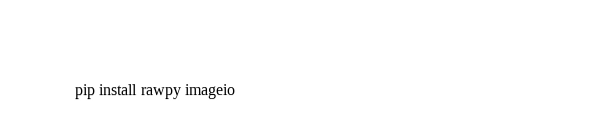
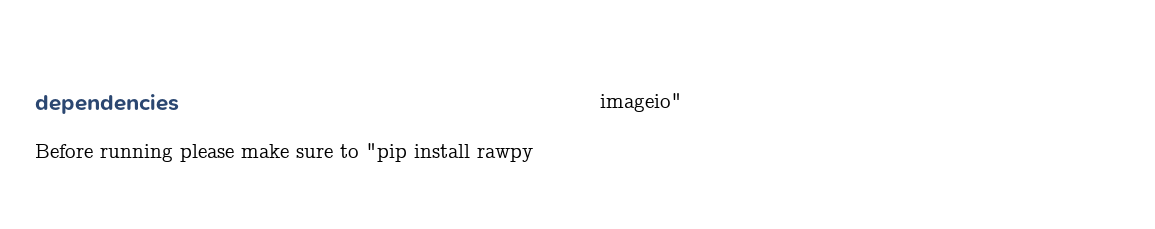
[75,84,96,100] pip -> [35,94,179,114] [35,143,407,162] dependencies // Before running please make sure to "pip
[184,84,236,100] imageio -> [600,93,682,112] imageio"

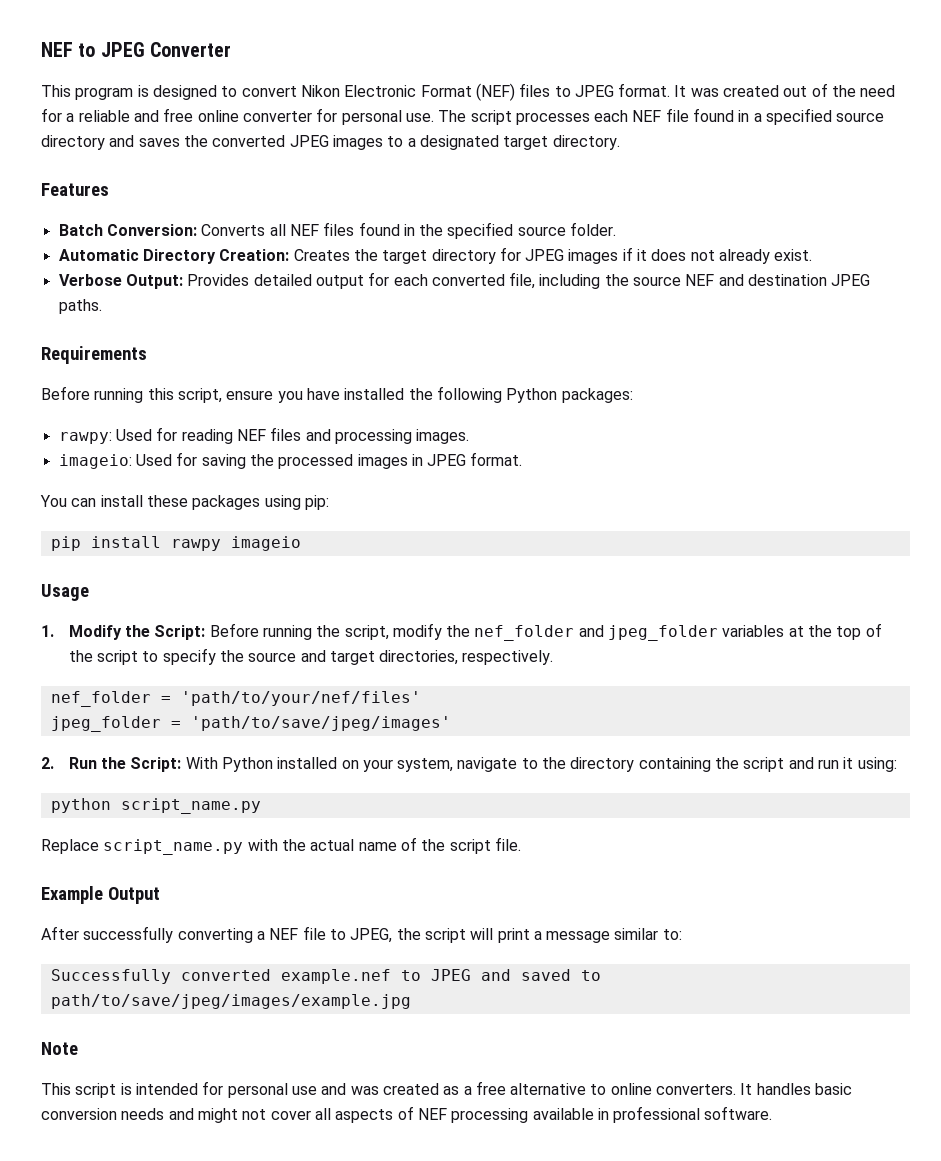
[35,94,179,114] [35,143,533,162] [600,93,682,112] dependencies // Before running please make sure to "pip install rawpy imageio" -> [41,42,232,57] [41,83,896,101] [41,108,885,125] [41,135,620,150] [41,183,109,196] [58,222,617,239] [58,247,813,264] [58,272,871,289] [58,299,102,314] [41,346,147,364] [41,386,633,403] [58,427,470,444] [58,452,523,469] [40,495,329,510] [50,536,301,551] [41,584,89,601] [41,623,882,641] [68,648,554,665] [50,691,421,707] [50,716,451,732] [41,757,897,772] [50,798,261,814] [41,837,521,855] [41,886,160,904] [41,926,682,943] [50,969,601,984] [50,994,411,1009] [41,1042,78,1055] [41,1081,853,1098] [41,1106,773,1123] NEF to JPEG Converter // This program is designed to convert Nikon Electronic Format (NEF) files to JPEG format. It was created out of the need for a reliable and free online converter for personal use. The script processes each NEF file found in a specified source directory and saves the converted JPEG images to a designated target directory. // Features // Batch Conversion: Converts all NEF files found in the specified source folder. // Automatic Directory Creation: Creates the target directory for JPEG images if it does not already exist. // Verbose Output: Provides detailed output for each converted file, including the source NEF and destination JPEG paths. // Requirements // Before running this script, ensure you have installed the following Python packages: // rawpy: Used for reading NEF files and processing images. // imageio: Used for saving the processed images in JPEG format. // You can install these packages using pip: // pip install rawpy imageio // Usage // 1. Modify the Script: Before running the script, modify the nef_folder and jpeg_folder variables at the top of the script to specify the source and target directories, respectively. // nef_folder = 'path/to/your/nef/files' // jpeg_folder = 'path/to/save/jpeg/images' // 2. Run the Script: With Python installed on your system, navigate to the directory containing the script and run it using: // python script_name.py // Replace script_name.py with the actual name of the script file. // Example Output // After successfully converting a NEF file to JPEG, the script will print a message similar to: // Successfully converted example.nef to JPEG and saved to path/to/save/jpeg/images/example.jpg // Note // This script is intended for personal use and was created as a free alternative to online converters. It handles basic conversion needs and might not cover all aspects of NEF processing available in professional software.

